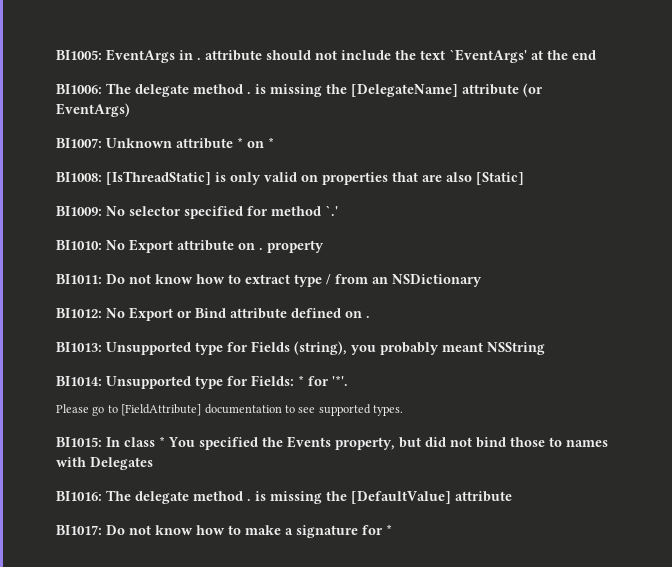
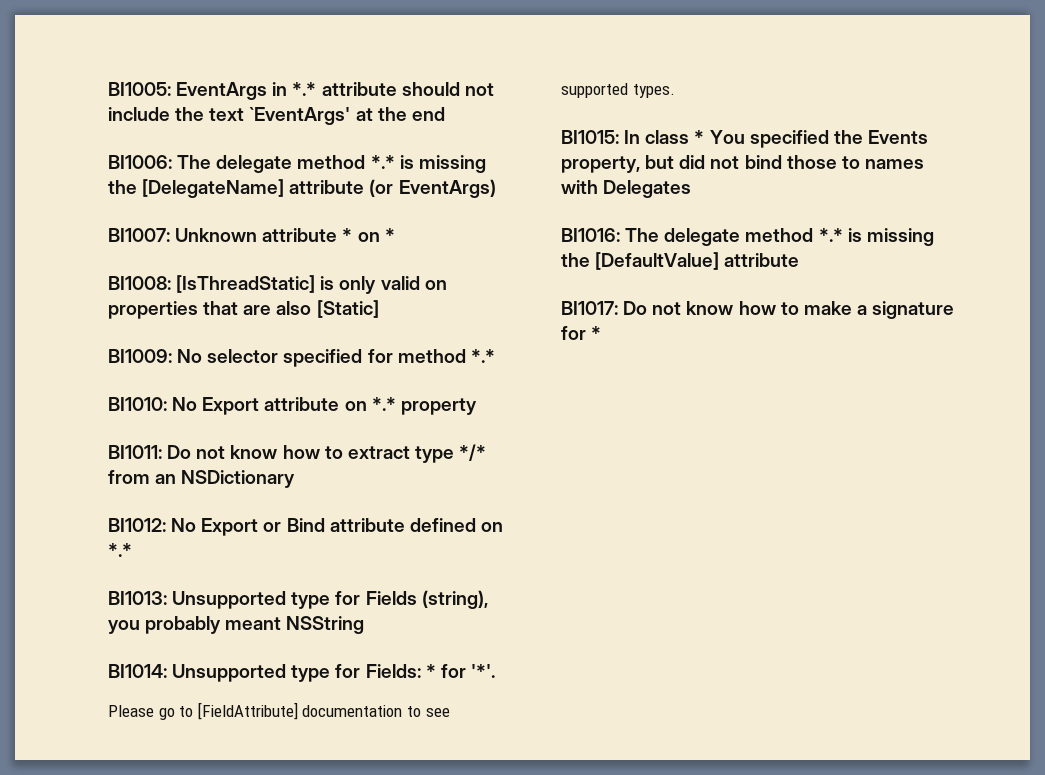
[197,58,201,60] . -> [292,82,317,96] *.*
[247,92,251,94] . -> [370,155,395,169] *.*
[325,205,338,216] `.' -> [470,349,495,363] *.*
[259,248,263,250] . -> [371,397,396,411] *.*
[326,274,331,285] / -> [459,444,487,461] */*
[366,316,370,318] . -> [108,543,132,557] *.*
[247,499,251,501] . -> [818,228,843,242] *.*

